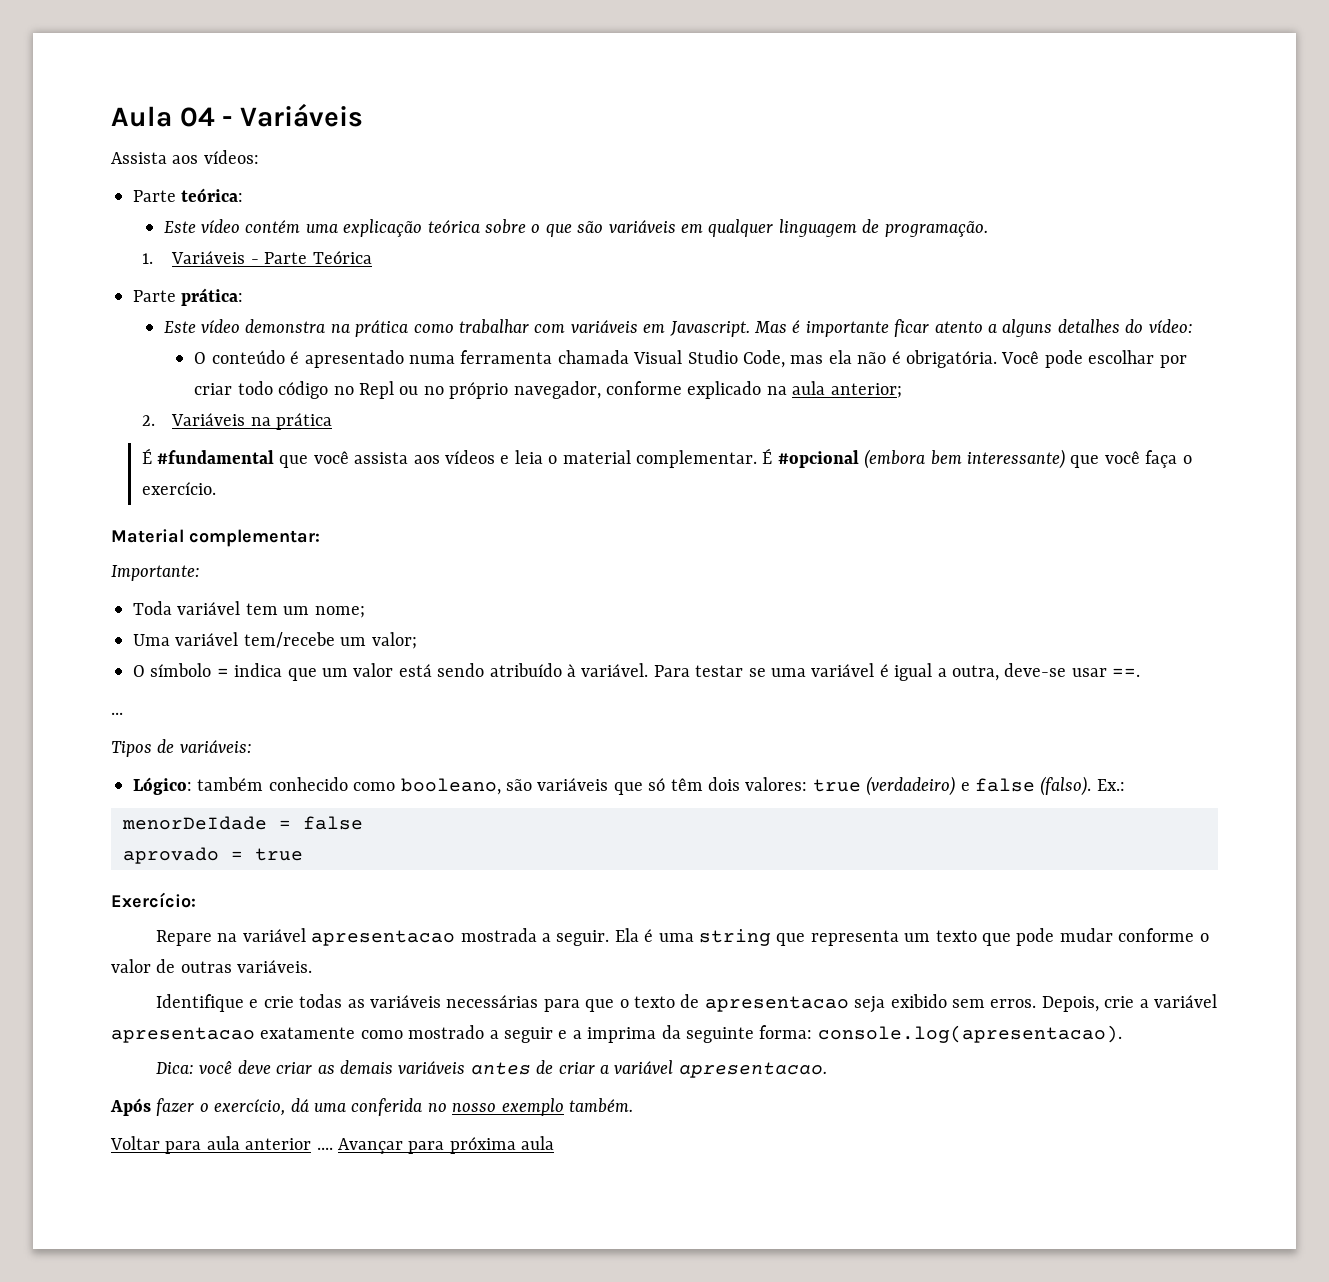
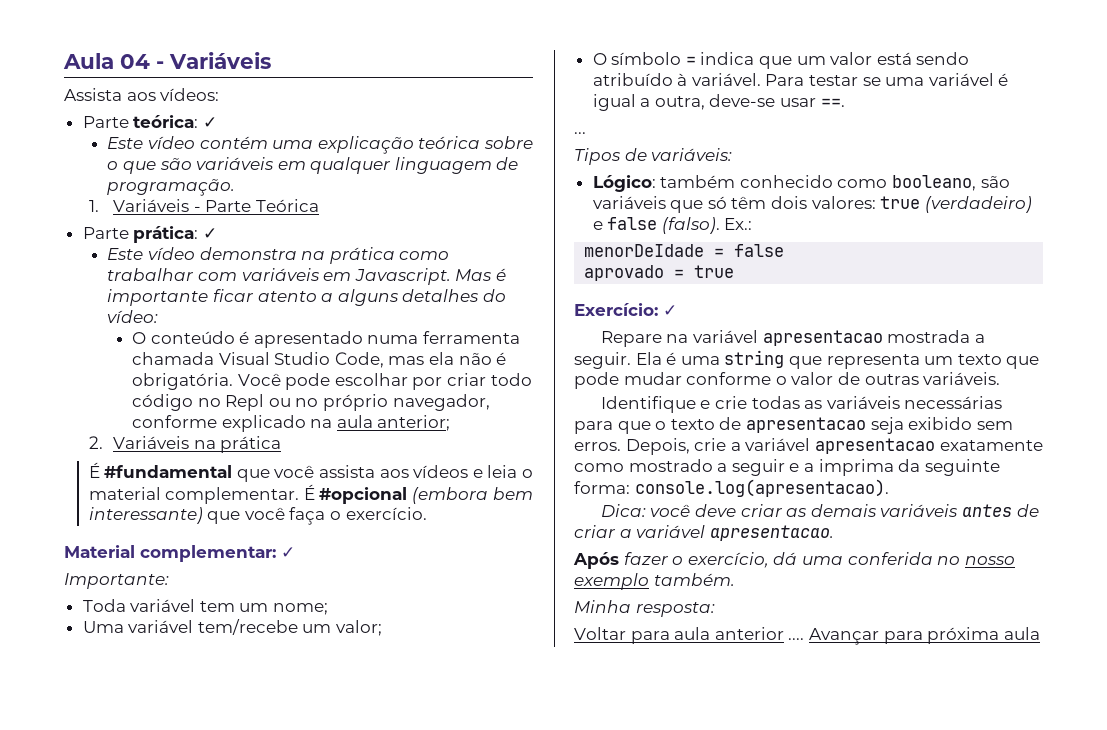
(244, 195) none -> [202,117,217,128] ✓
(244, 297) none -> [202,228,217,239] ✓
(320, 538) none -> [281,547,295,558] ✓
(196, 900) none -> [663,305,677,316] ✓
(633, 1105) none -> [574,600,715,617] // Minha resposta:

